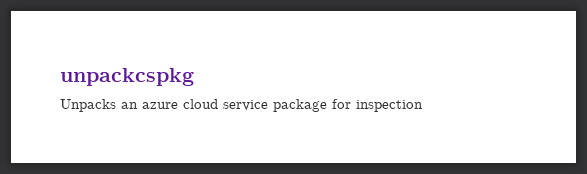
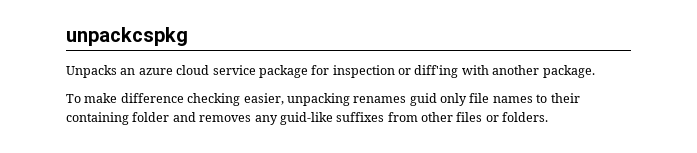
(423, 106) none -> [398,65,595,78] [66,93,580,106] [66,112,549,125] or diff'ing with another package. // To make difference checking easier, unpacking renames guid only file names to their containing folder and removes any guid-like suffixes from other files or folders.

